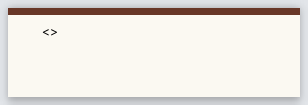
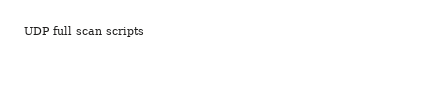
[42,29,58,36] <> -> [24,26,144,37] UDP full scan scripts

